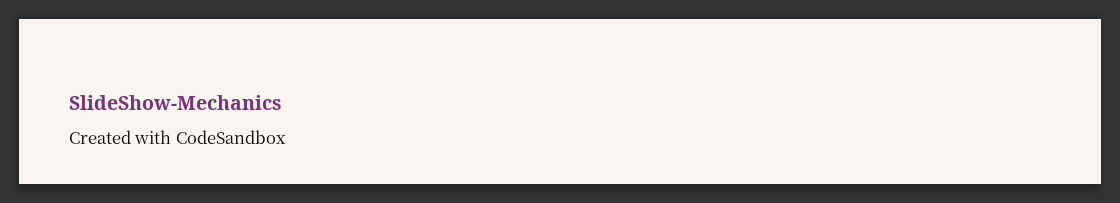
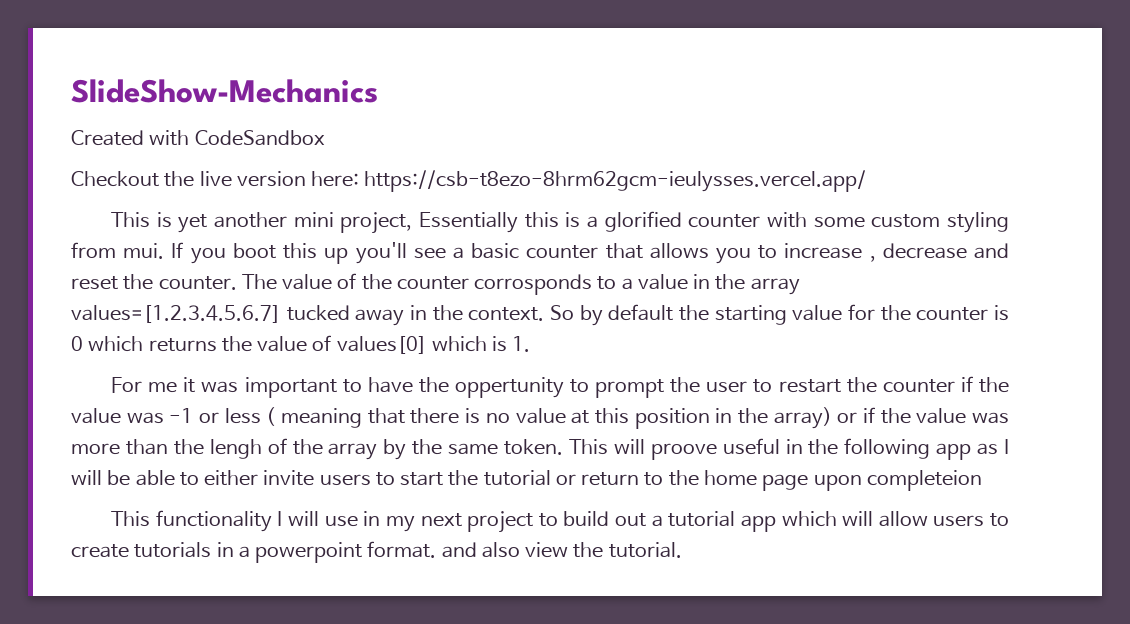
(286, 137) none -> [71,170,867,192] [111,211,1009,234] [71,242,1010,264] [71,273,800,295] [71,304,1009,326] [71,335,531,354] [111,376,1009,398] [71,407,1010,429] [71,438,1009,460] [71,470,982,491] [111,510,1009,533] [71,541,682,563] // Checkout the live version here: https://csb-t8ezo-8hrm62gcm-ieulysses.vercel.app/ // This is yet another mini project, Essentially this is a glorified counter with some custom styling from mui. If you boot this up you'll see a basic counter that allows you to increase , decrease and reset the counter. The value of the counter corrosponds to a value in the array values=[1.2.3.4.5.6.7] tucked away in the context. So by default the starting value for the counter is 0 which returns the value of values[0] which is 1. // For me it was important to have the oppertunity to prompt the user to restart the counter if the value was -1 or less ( meaning that there is no value at this position in the array) or if the value was more than the lengh of the array by the same token. This will proove useful in the following app as I will be able to either invite users to start the tutorial or return to the home page upon completeion // This functionality I will use in my next project to build out a tutorial app which will allow users to create tutorials in a powerpoint format. and also view the tutorial.

